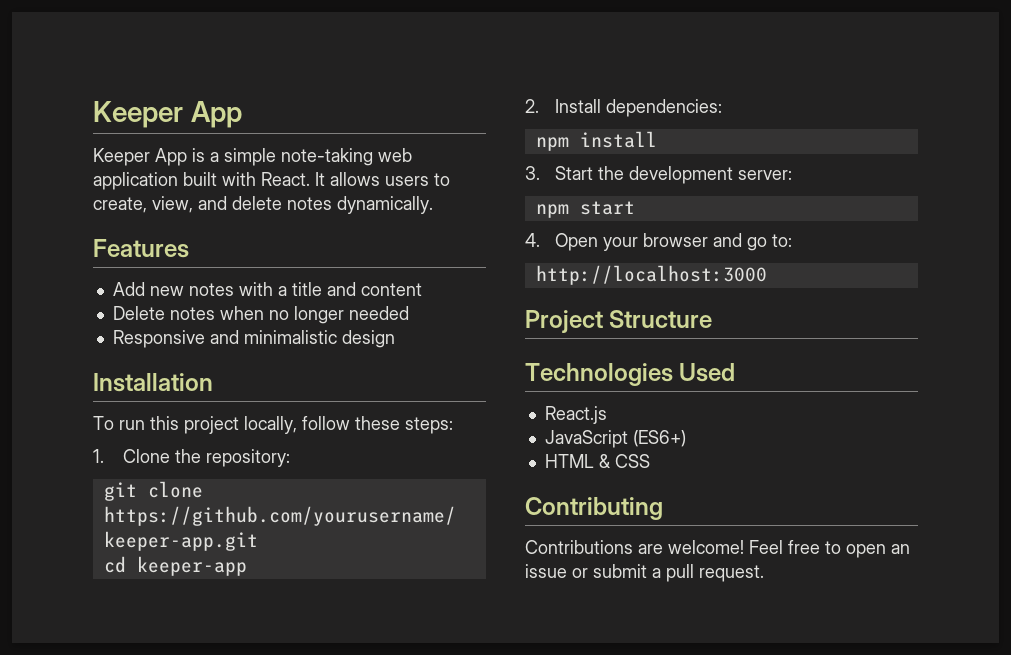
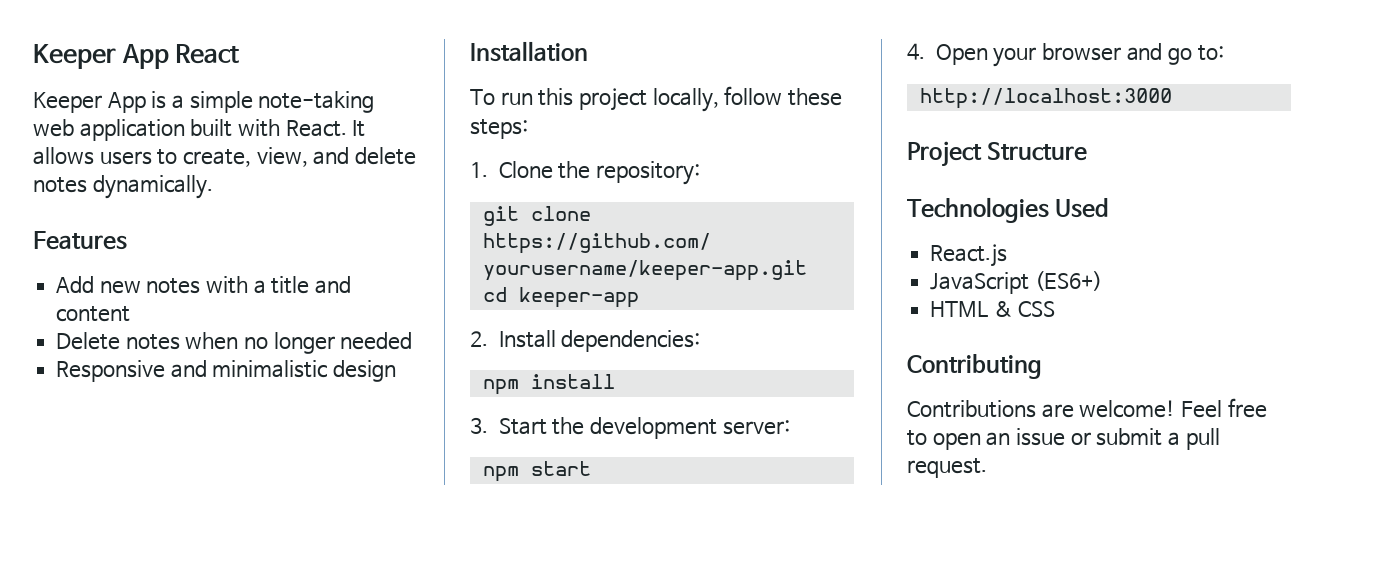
[93,101,242,128] Keeper App -> [33,44,240,69] Keeper App React

